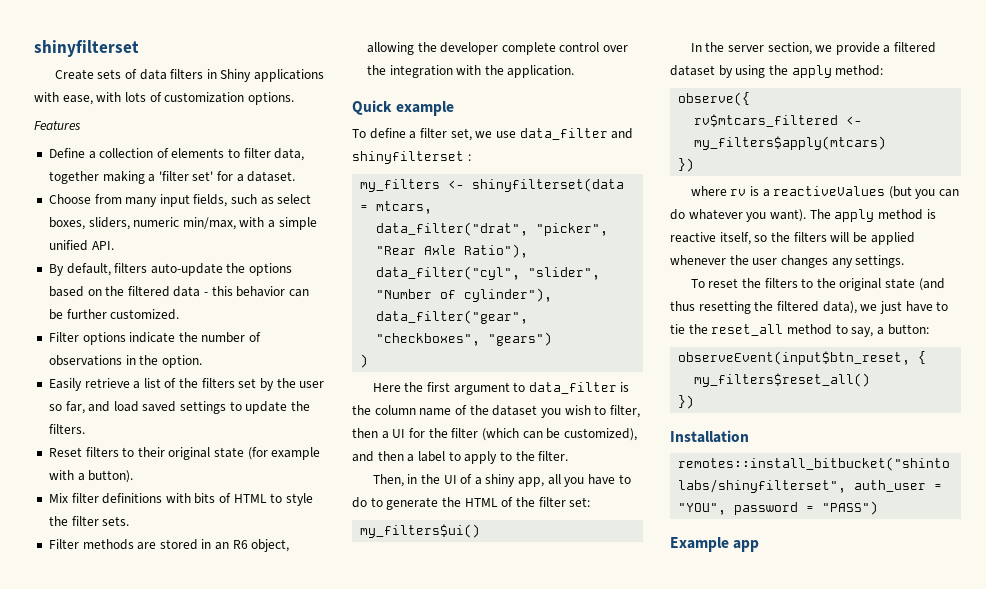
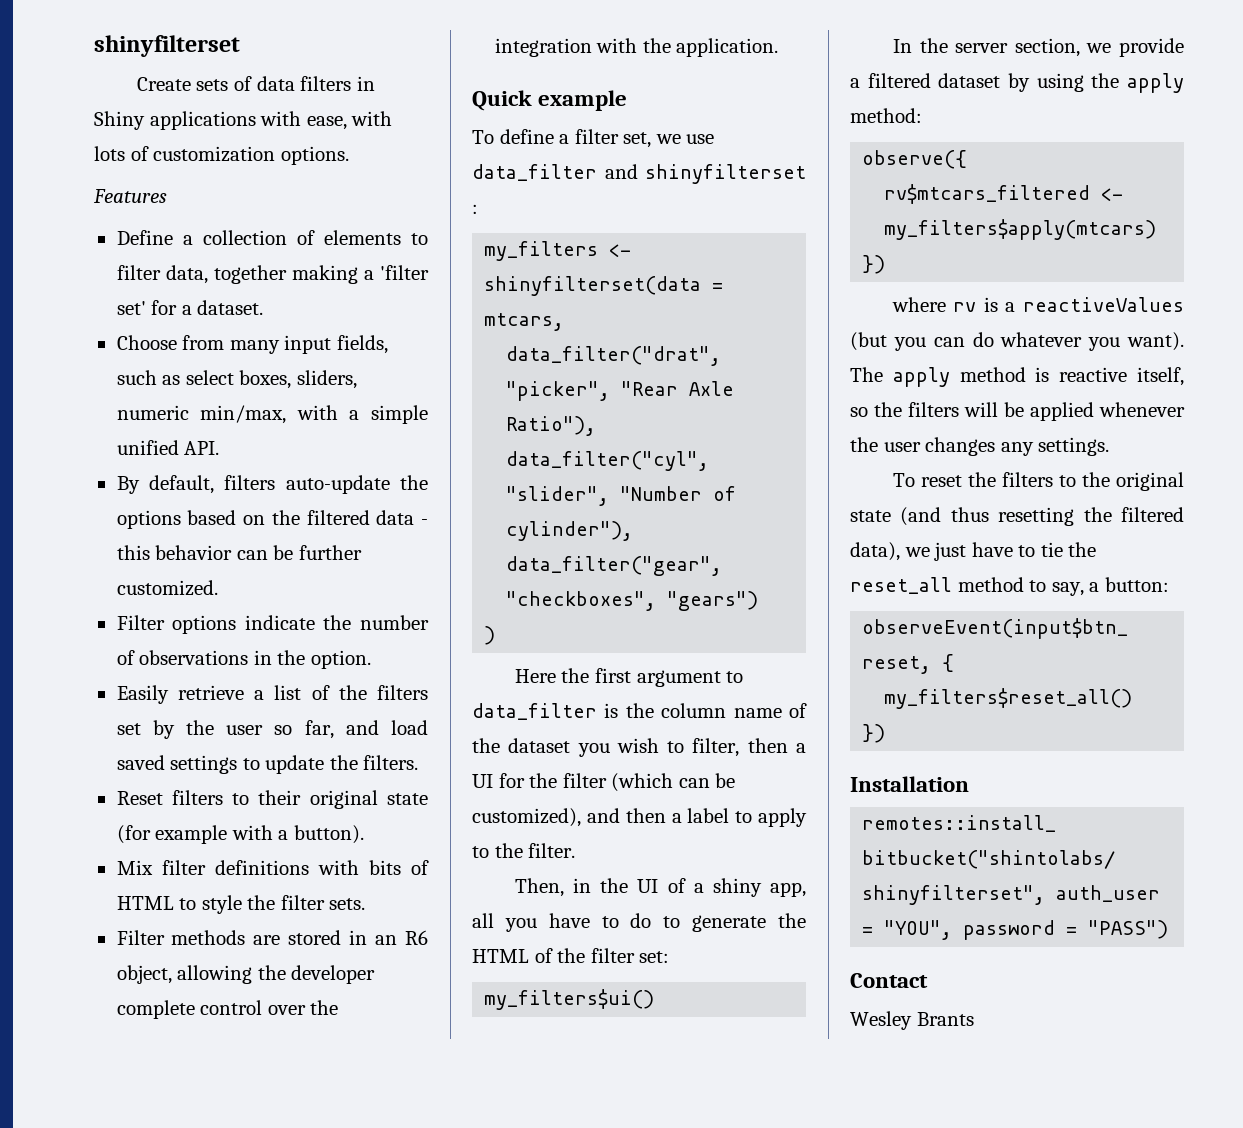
[670,537,760,552] Example app -> [850,973,928,988] [850,1011,974,1030] Contact // Wesley Brants

